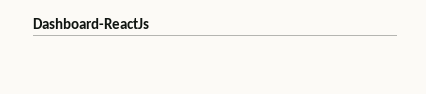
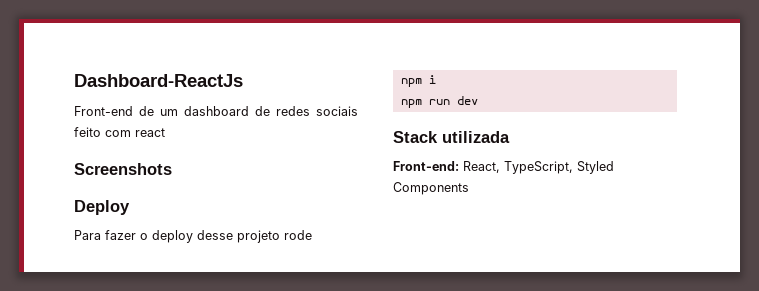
(149, 23) none -> [74,106,358,116] [74,127,165,137] [74,163,172,175] [74,200,130,215] [74,230,312,243] [400,75,436,87] [400,96,478,108] [393,131,510,143] [393,161,614,174] [393,182,469,195] // Front-end de um dashboard de redes sociais feito com react // Screenshots // Deploy // Para fazer o deploy desse projeto rode // npm i // npm run dev // Stack utilizada // Front-end: React, TypeScript, Styled Components

